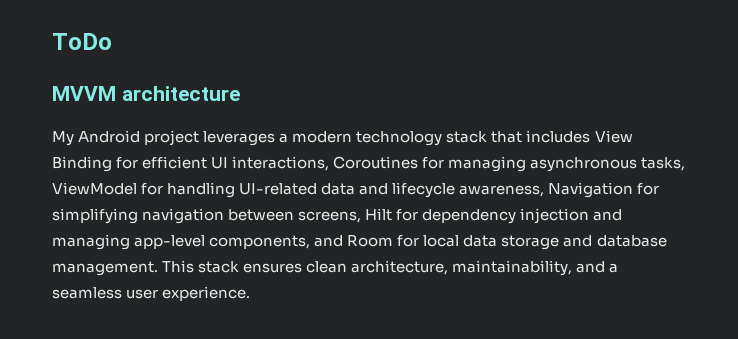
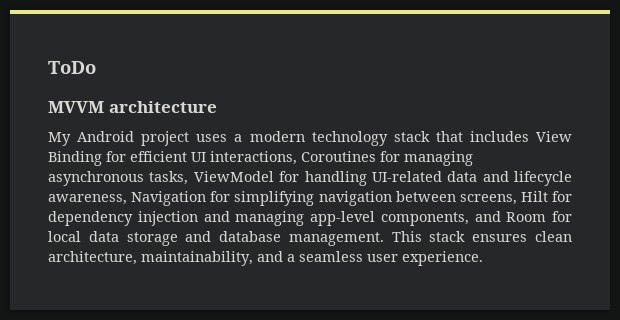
[203,131,276,146] leverages -> [196,134,228,142] uses

